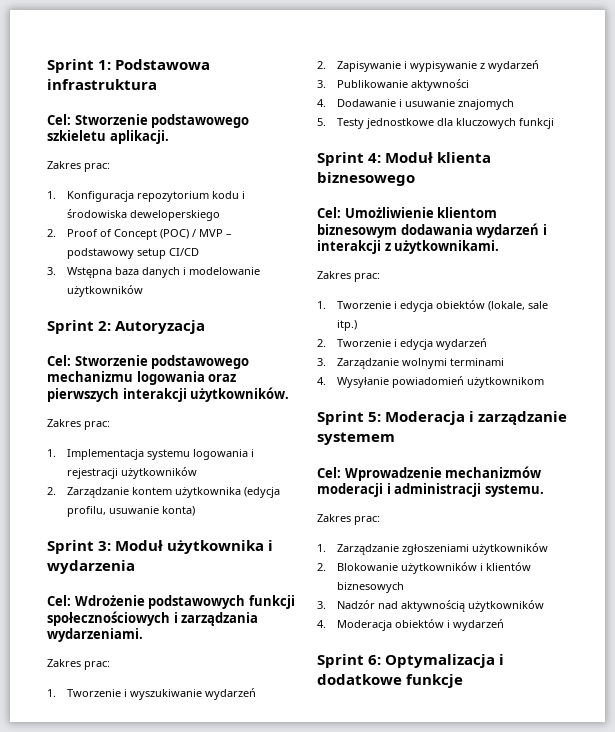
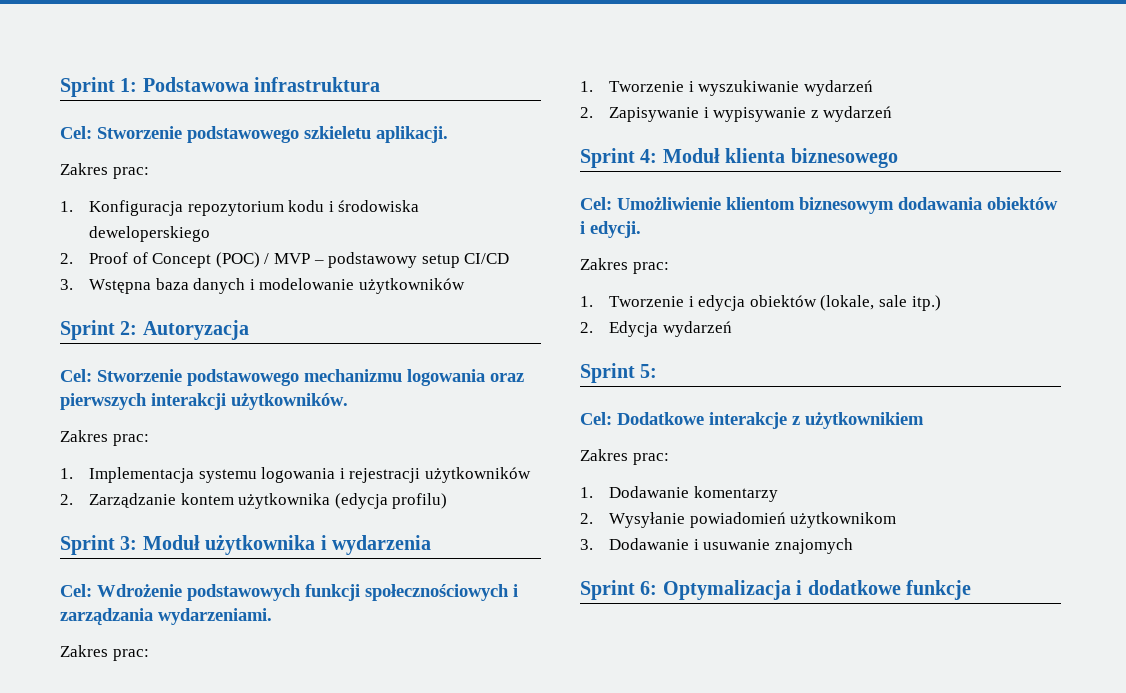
[66,506,195,517] profilu, usuwanie konta) -> [392,493,448,509] profilu)
[317,79,469,91] [317,99,514,110] [317,118,554,129] // 3. Publikowanie aktywności // 4. Dodawanie i usuwanie znajomych // 5. Testy jednostkowe dla kluczowych funkcji -> (893, 114) none
[476,223,547,238] [317,240,500,254] wydarzeń i interakcji z użytkownikami. -> [987,197,1058,210] [580,221,641,238] obiektów i edycji.
[336,338,487,350] [317,358,504,369] [317,376,544,388] [317,411,568,425] [317,432,395,445] [317,466,542,481] [317,483,544,497] [317,514,380,525] [317,543,548,555] [317,562,531,574] [336,582,404,593] [317,600,544,612] [317,619,504,631] Tworzenie i edycja wydarzeń // 3. Zarządzanie wolnymi terminami // 4. Wysyłanie powiadomień użytkownikom // Sprint 5: Moderacja i zarządzanie systemem // Cel: Wprowadzenie mechanizmów moderacji i administracji systemu. // Zakres prac: // 1. Zarządzanie zgłoszeniami użytkowników // 2. Blokowanie użytkowników i klientów biznesowych // 3. Nadzór nad aktywnością użytkowników // 4. Moderacja obiektów i wydarzeń -> [609,321,732,337] [580,363,658,383] [580,412,924,429] [580,449,669,465] [580,486,778,502] [580,512,897,528] [580,538,853,554] Edycja wydarzeń // Sprint 5: // Cel: Dodatkowe interakcje z użytkownikiem // Zakres prac: // 1. Dodawanie komentarzy // 2. Wysyłanie powiadomień użytkownikom // 3. Dodawanie i usuwanie znajomych

